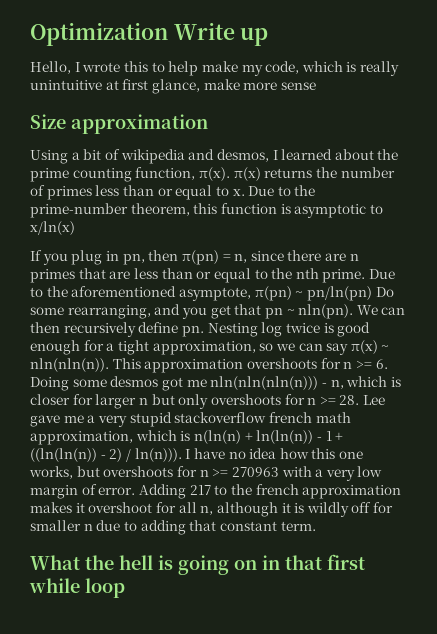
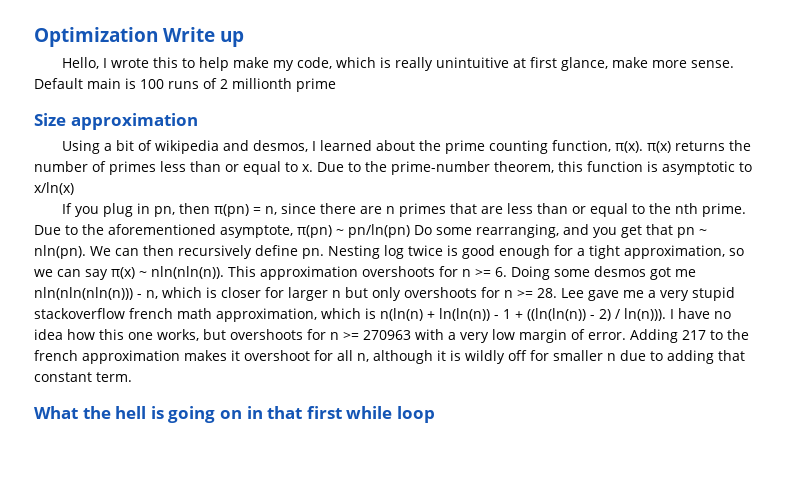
[280,82,316,90] sense -> [691,60,735,68] [34,78,336,92] sense. Default main is 100 runs of 2 millionth prime

